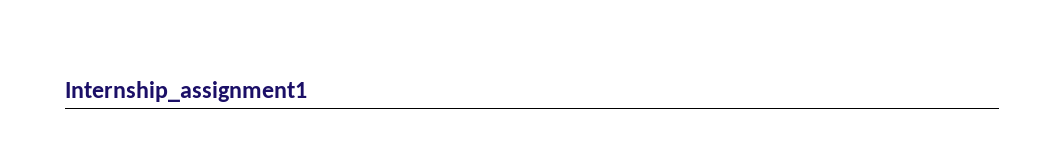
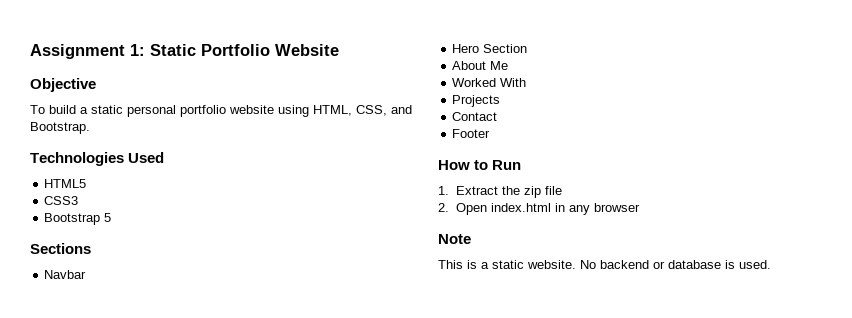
[65,81,307,102] Internship_assignment1 -> [30,44,339,59] [30,78,96,92] [30,105,412,117] [30,122,90,134] [30,152,165,166] [44,179,87,188] [44,196,79,205] [44,213,112,225] [30,243,91,254] [44,270,87,279] [452,44,528,53] [452,61,509,70] [452,78,527,87] [452,95,501,107] [452,112,498,121] [452,129,491,138] [438,160,522,170] [438,186,562,198] [438,203,640,215] [438,234,471,244] [438,260,771,269] Assignment 1: Static Portfolio Website // Objective // To build a static personal portfolio website using HTML, CSS, and Bootstrap. // Technologies Used // HTML5 // CSS3 // Bootstrap 5 // Sections // Navbar // Hero Section // About Me // Worked With // Projects // Contact // Footer // How to Run // 1. Extract the zip file // 2. Open index.html in any browser // Note // This is a static website. No backend or database is used.

